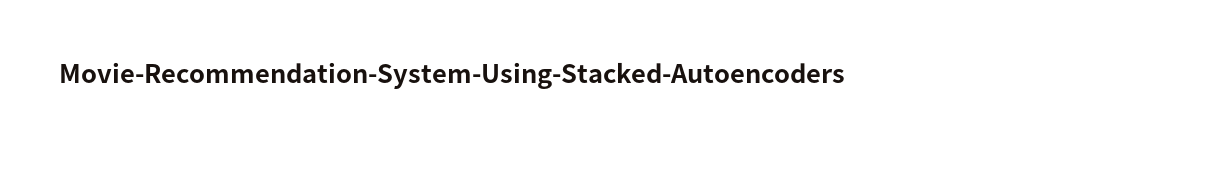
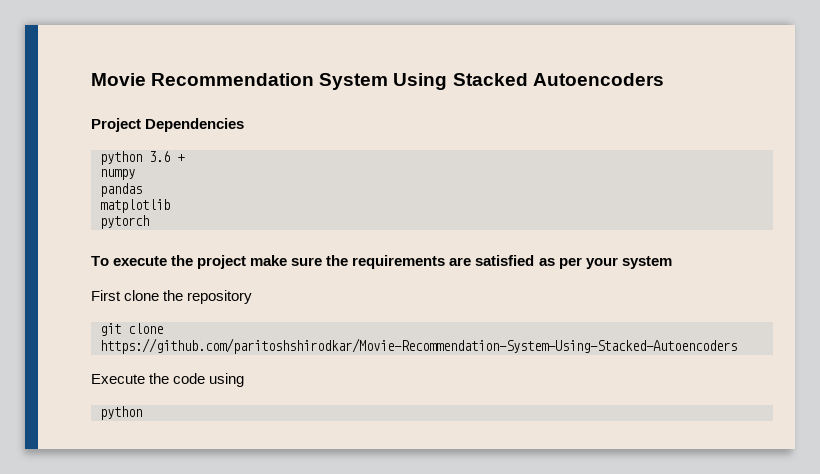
[59,62,845,89] Movie-Recommendation-System-Using-Stacked-Autoencoders -> [91,73,664,90] [91,118,245,132] [100,151,185,165] [100,169,135,180] [100,183,142,197] [100,199,170,213] [100,215,149,229] [91,255,672,269] [91,290,253,304] [100,323,163,336] [100,338,737,354] [91,373,245,387] [100,406,142,420] Movie Recommendation System Using Stacked Autoencoders // Project Dependencies // python 3.6 + // numpy // pandas // matplotlib // pytorch // To execute the project make sure the requirements are satisfied as per your system // First clone the repository // git clone https://github.com/paritoshshirodkar/Movie-Recommendation-System-Using-Stacked-Autoencoders // Execute the code using // python

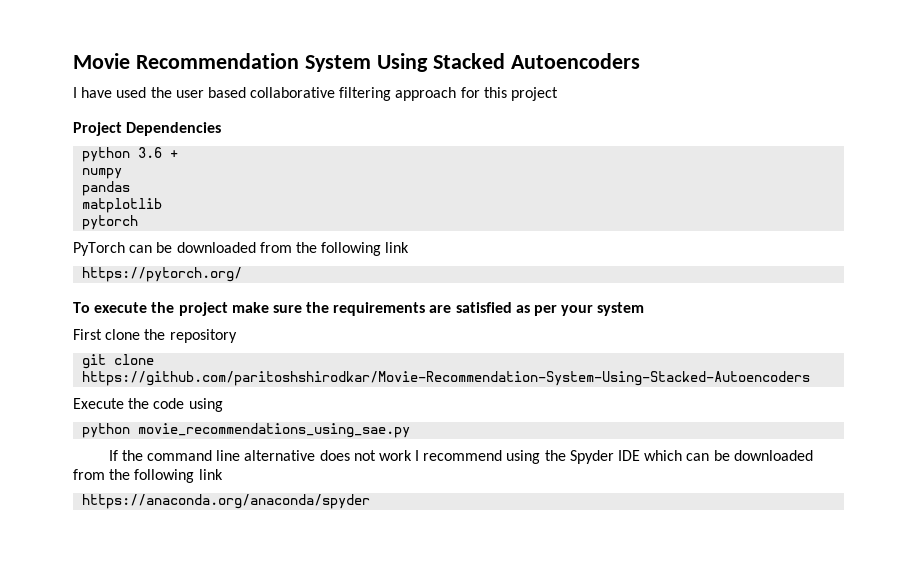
(664, 79) none -> [73,87,559,101] // I have used the user based collaborative filtering approach for this project
(149, 222) none -> [73,242,410,256] [82,267,243,282] // PyTorch can be downloaded from the following link // https://pytorch.org/
(142, 413) none -> [138,423,411,438] [108,450,813,464] [73,469,223,483] [82,494,371,509] movie_recommendations_using_sae.py // If the command line alternative does not work I recommend using the Spyder IDE which can be downloaded from the following link // https://anaconda.org/anaconda/spyder

